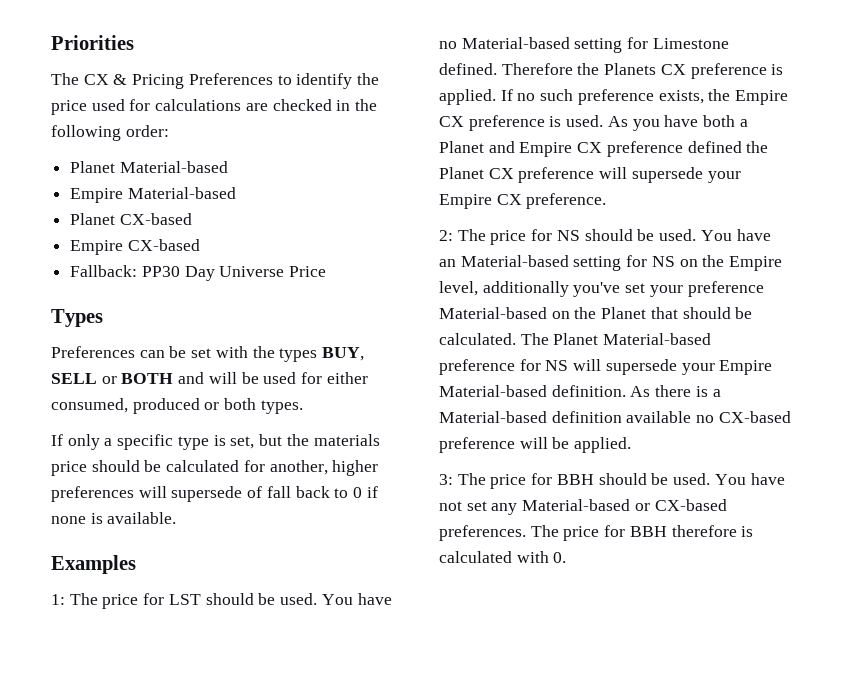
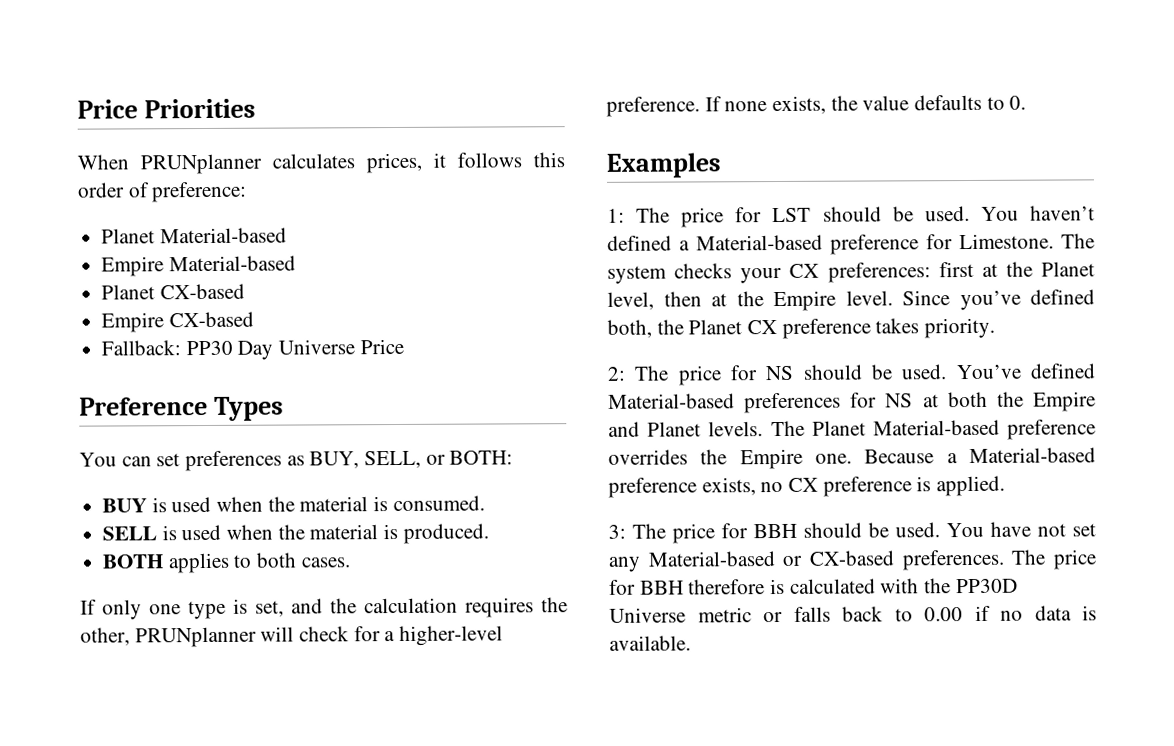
(51, 42) none -> [77,99,138,119] Price
[51,73,380,89] [51,99,378,115] [51,125,169,141] The CX & Pricing Preferences to identify the price used for calculations are checked in the following order: -> [77,152,565,175] [77,181,248,203] When PRUNplanner calculates prices, it follows this order of preference:
(327, 271) none -> [79,396,208,416] Preference
[51,346,365,362] [51,372,368,384] [51,398,303,414] Preferences can be set with the types BUY, SELL or BOTH and will be used for either consumed, produced or both types. -> [79,450,514,472] [102,495,485,513] [102,523,489,544] [102,552,351,574] You can set preferences as BUY, SELL, or BOTH: // BUY is used when the material is consumed. // SELL is used when the material is produced. // BOTH applies to both cases.
[104,434,174,450] a specific -> [149,604,181,615] one
[259,434,380,446] [51,460,379,476] [51,486,378,502] [51,512,177,524] but the materials price should be calculated for another, higher preferences will supersede of fall back to 0 if none is available. -> [291,597,568,618] [80,625,504,648] [606,94,1027,117] and the calculation requires the other, PRUNplanner will check for a higher-level preference. If none exists, the value defaults to 0.
[357,593,392,605] [439,37,729,53] [439,63,784,79] [439,89,789,105] [439,115,748,131] [439,141,769,157] [439,167,741,183] [439,193,607,209] have no Material-based setting for Limestone defined. Therefore the Planets CX preference is applied. If no such preference exists, the Empire CX preference is used. As you have both a Planet and Empire CX preference defined the Planet CX preference will supersede your Empire CX preference. -> [1030,205,1095,221] [607,233,1095,255] [607,261,1095,284] [607,289,1095,312] [607,317,996,339] haven’t defined a Material-based preference for Limestone. The system checks your CX preferences: first at the Planet level, then at the Empire level. Since you’ve defined both, the Planet CX preference takes priority.
[700,229,771,241] [439,255,783,271] [439,281,764,297] [439,307,753,319] [439,333,712,345] [439,359,773,375] [439,385,721,397] [439,411,791,423] [439,437,570,453] You have an Material-based setting for NS on the Empire level, additionally you've set your preference Material-based on the Planet that should be calculated. The Planet Material-based preference for NS will supersede your Empire Material-based definition. As there is a Material-based definition available no CX-based preference will be -> [955,363,1096,380] [608,391,1096,414] [608,419,1096,440] [608,447,1096,470] [608,476,932,498] You’ve defined Material-based preferences for NS at both the Empire and Planet levels. The Planet Material-based preference overrides the Empire one. Because a Material-based preference exists, no CX preference is
[553,552,567,563] 0. -> [924,578,1018,594] [609,605,1097,623] [609,635,691,651] the PP30D Universe metric or falls back to 0.00 if no data is available.

